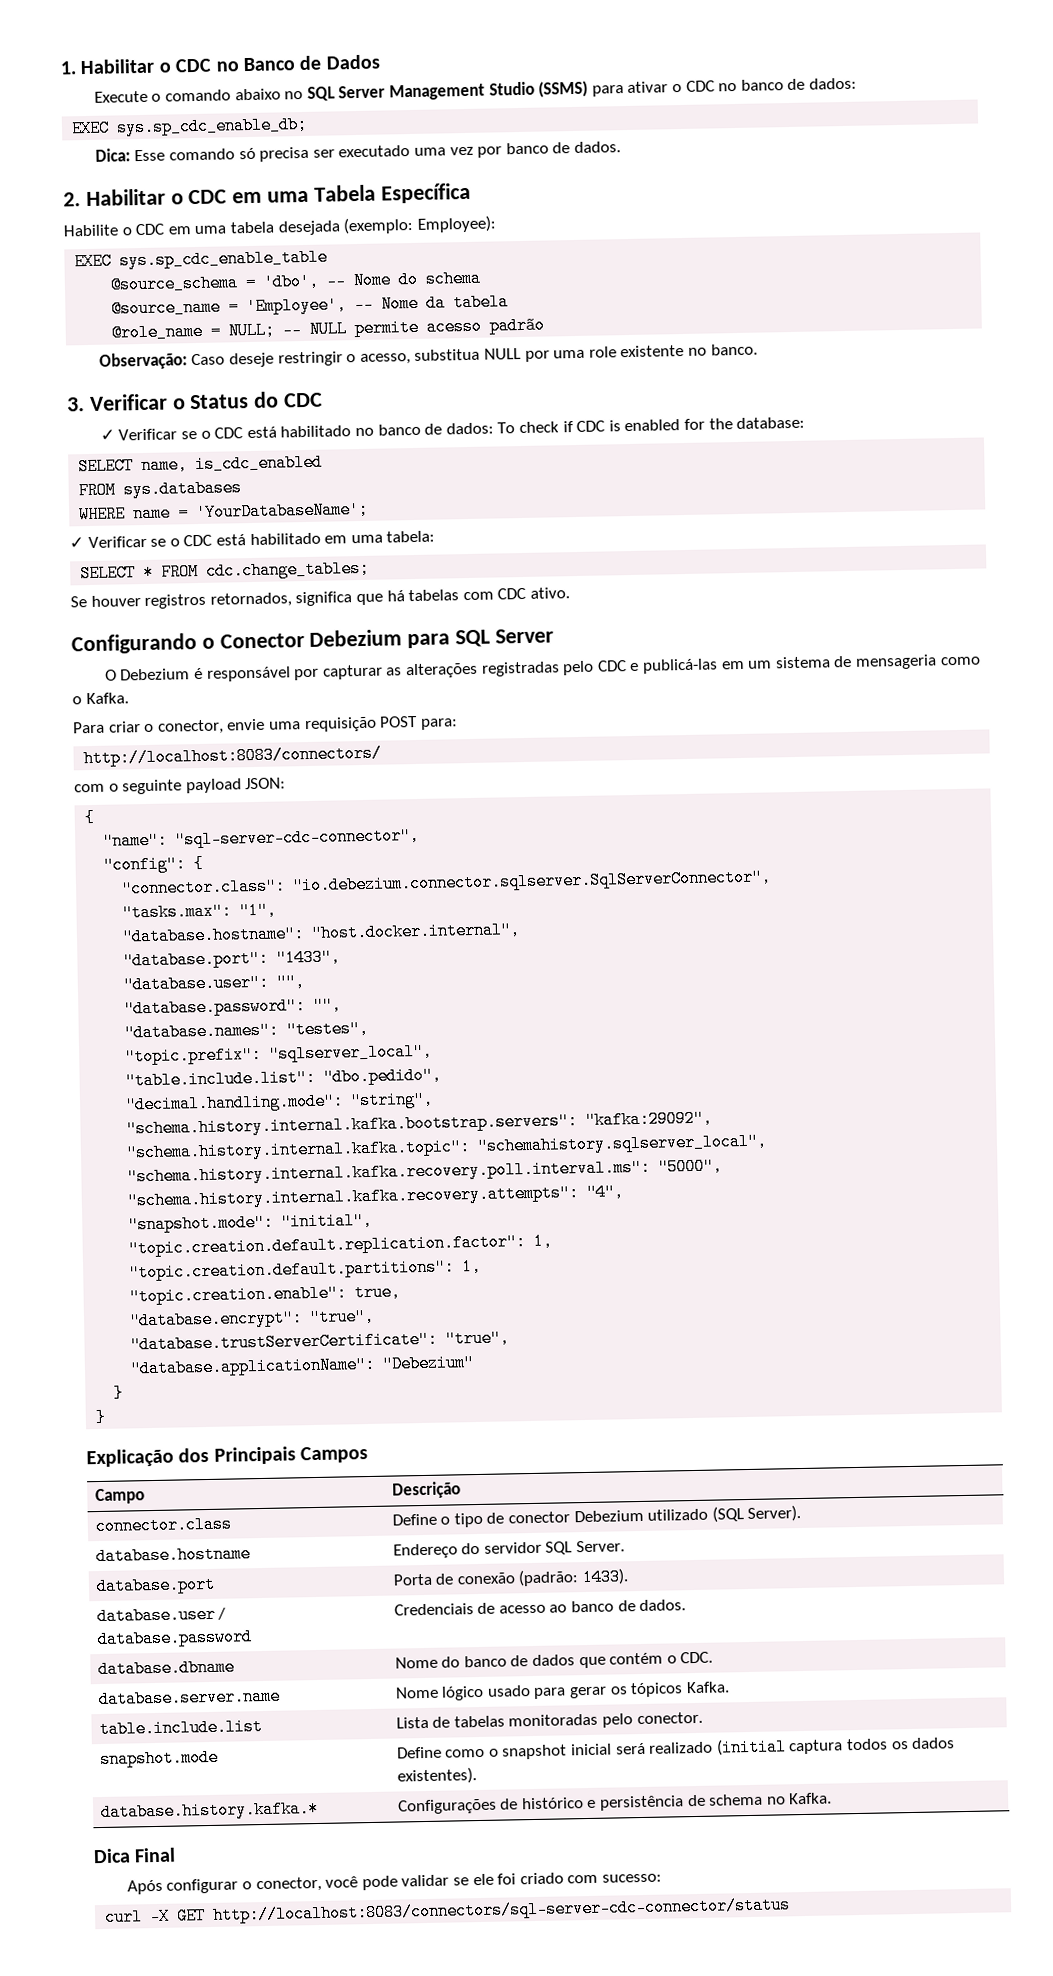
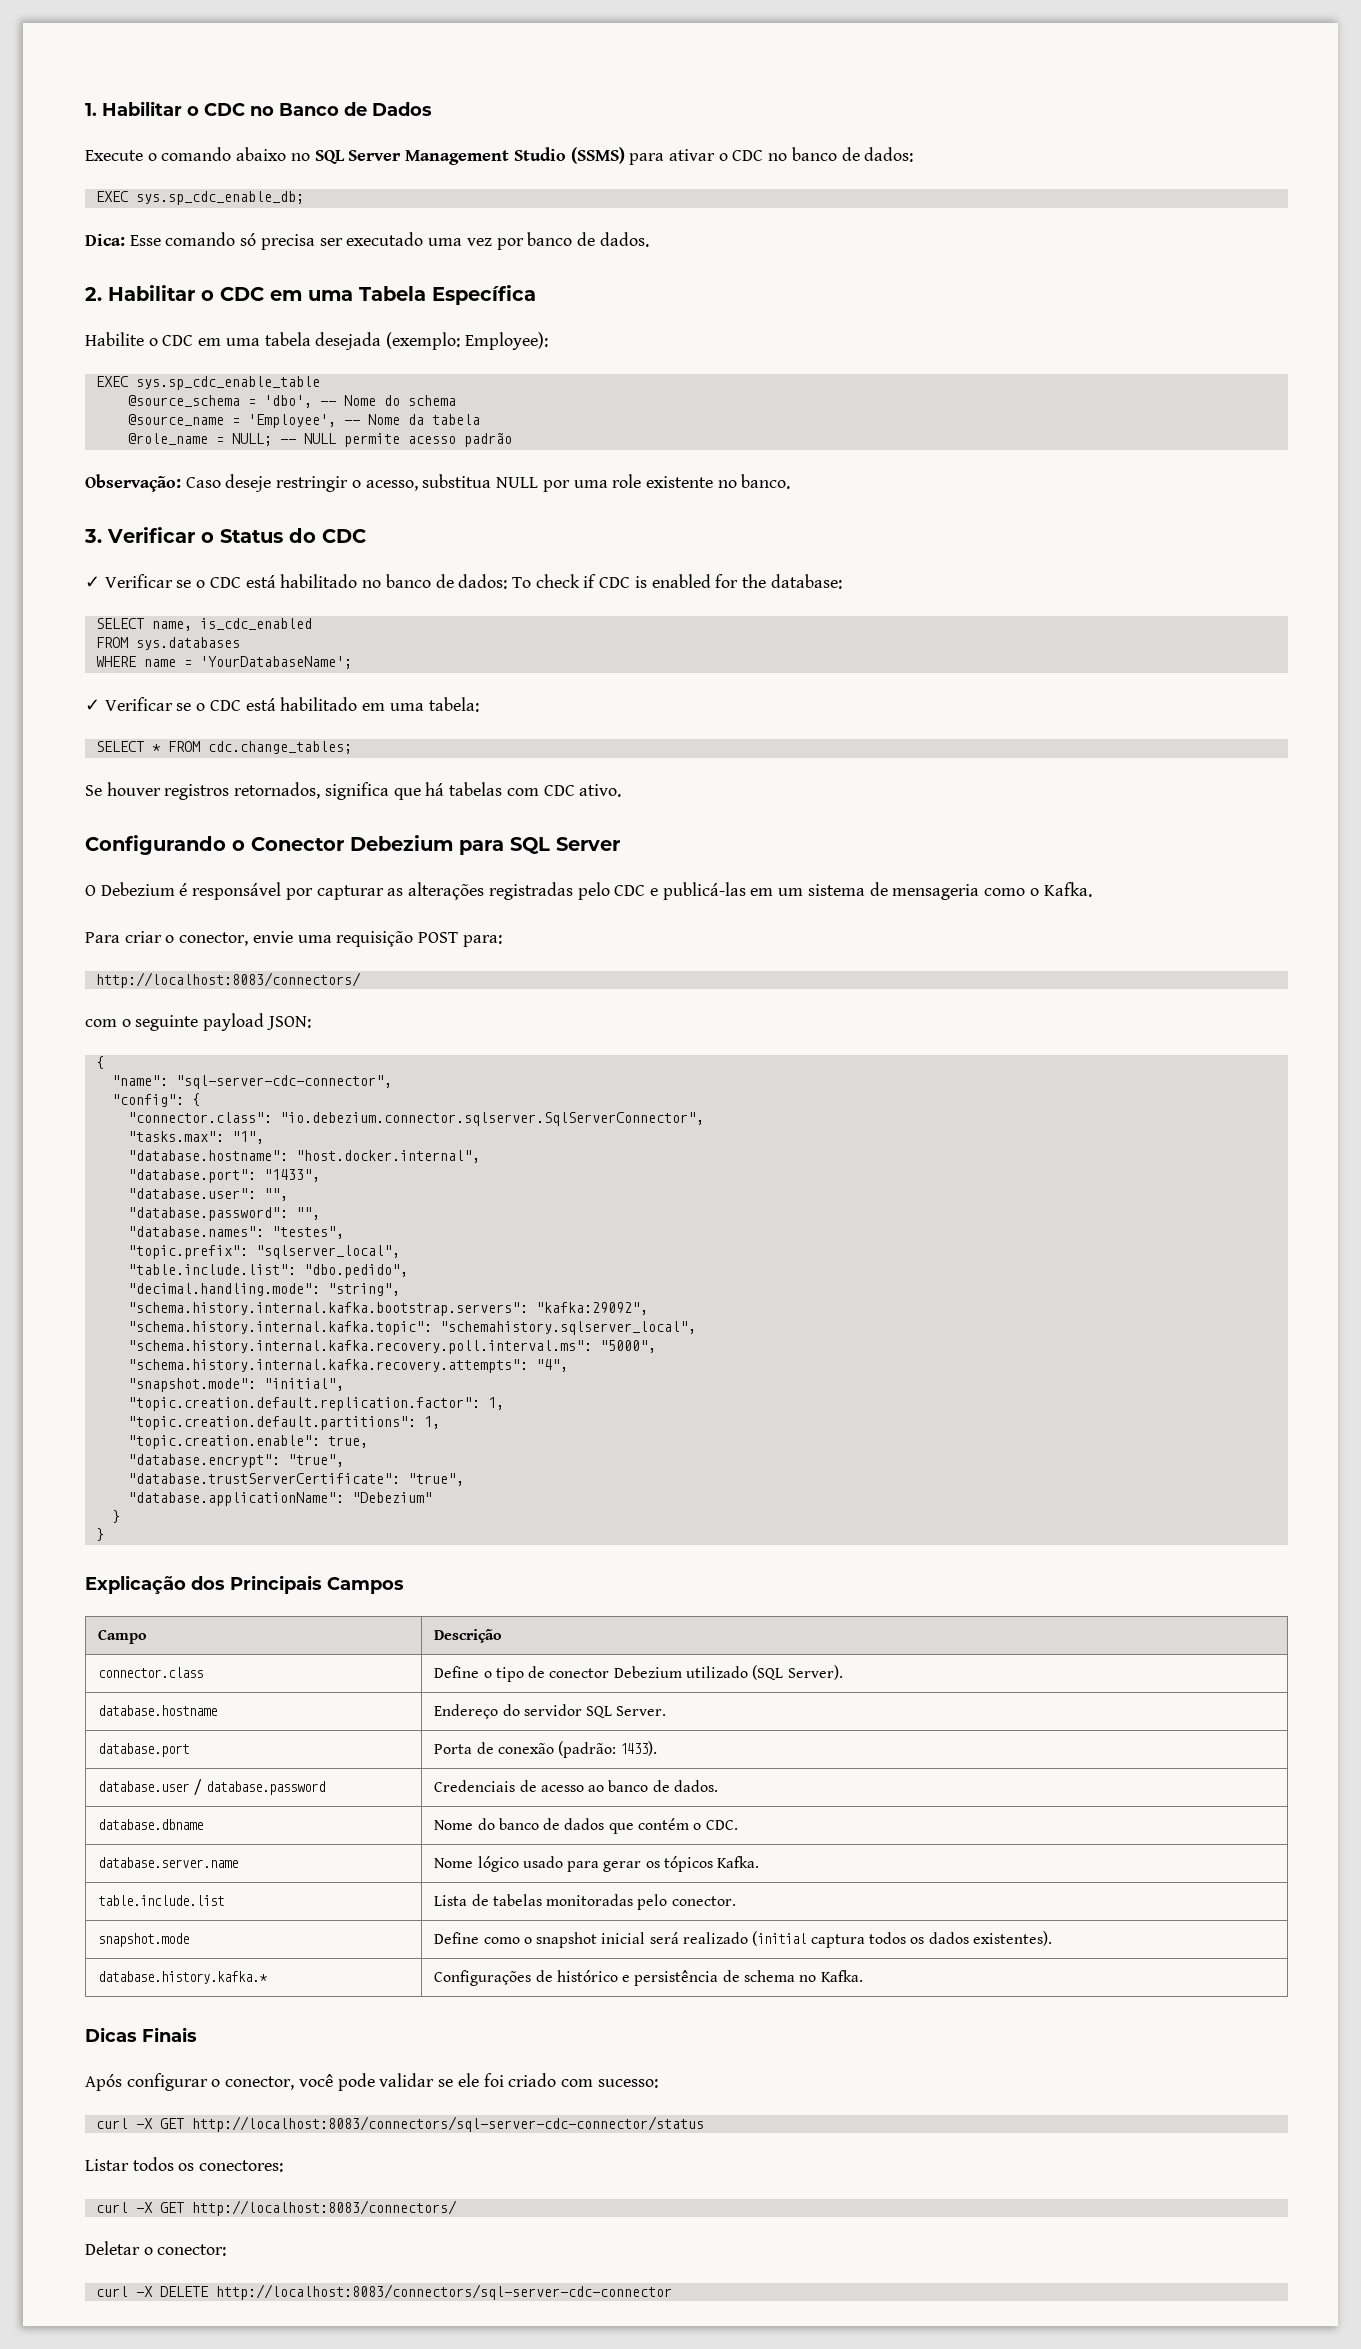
[93,1847,177,1864] Dica Final -> [85,2027,197,2042] Dicas Finais
(792, 1910) none -> [85,2157,284,2172] [95,2200,457,2216] [85,2241,227,2256] [95,2284,672,2300] // Listar todos os conectores: // curl -X GET http://localhost:8083/connectors/ // Deletar o conector: // curl -X DELETE http://localhost:8083/connectors/sql-server-cdc-connector

